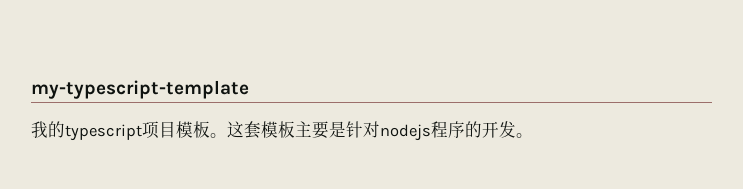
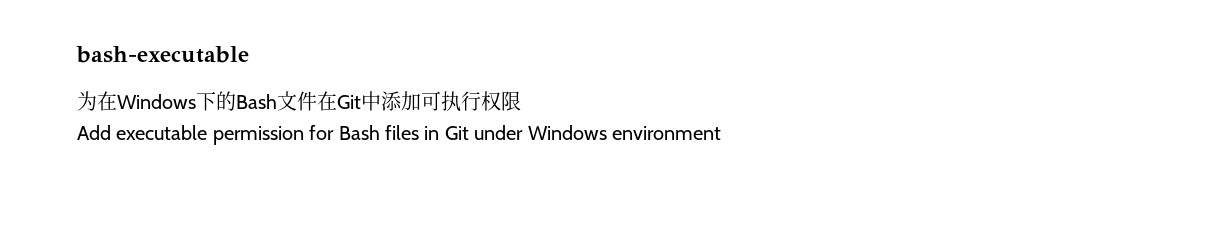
[31,80,249,99] [31,121,533,141] my-typescript-template // 我的typescript项目模板。这套模板主要是针对nodejs程序的开发。 -> [76,46,249,63] [77,91,521,112] [77,125,721,145] bash-executable // 为在Windows下的Bash文件在Git中添加可执行权限 // Add executable permission for Bash files in Git under Windows environment

